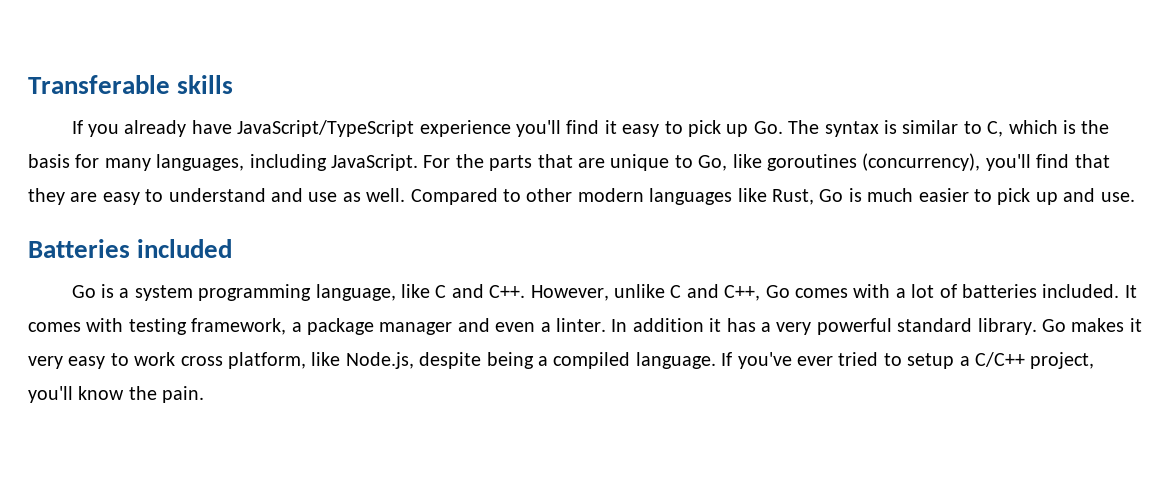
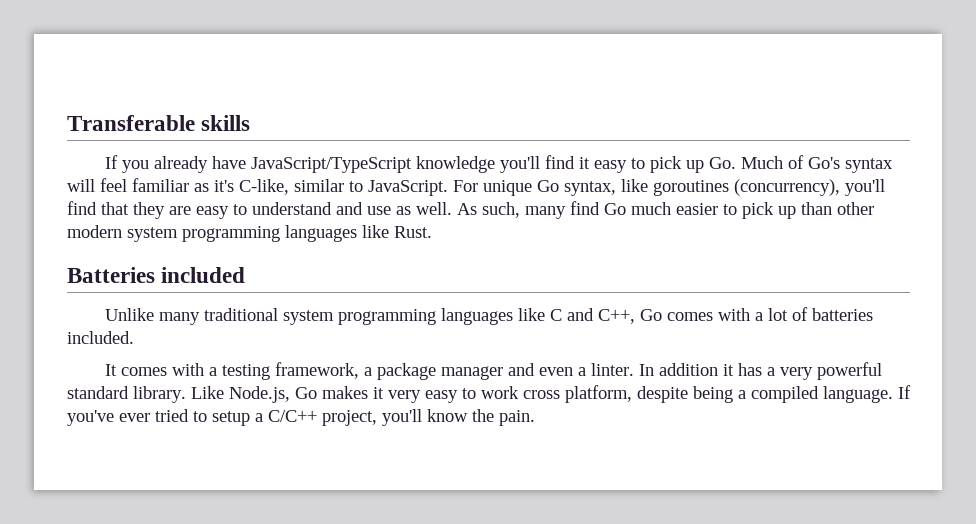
[419,120,511,137] experience -> [416,156,496,173] knowledge
[788,120,1110,137] [28,154,728,171] The syntax is similar to C, which is the basis for many languages, including JavaScript. For the parts that are unique to Go, -> [741,155,894,173] [67,178,616,196] Much of Go's syntax will feel familiar as it's C-like, similar to JavaScript. For unique Go syntax,
[410,188,862,205] Compared to other modern languages like Rust, Go is -> [457,201,626,219] As such, many find Go
[1063,188,1135,202] and use. -> [801,202,874,215] [67,225,432,242] than other modern system programming languages like Rust.
[71,284,396,301] Go is a system programming language, -> [105,308,514,325] Unlike many traditional system programming languages
[489,284,719,301] C++. However, unlike C and -> (595, 314) none
(1120, 291) none -> (134, 337) //
(124, 325) none -> [209,367,218,376] a
(1037, 326) none -> [191,386,290,403] Like Node.js,
[311,352,414,369] like Node.js, -> (632, 394) none

